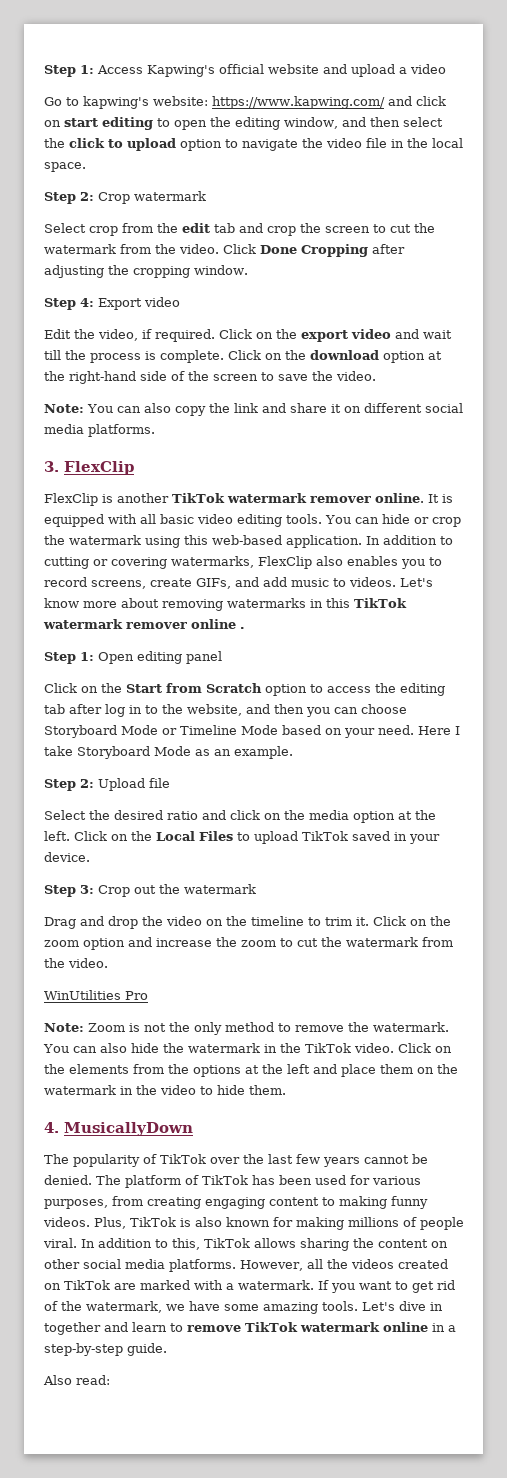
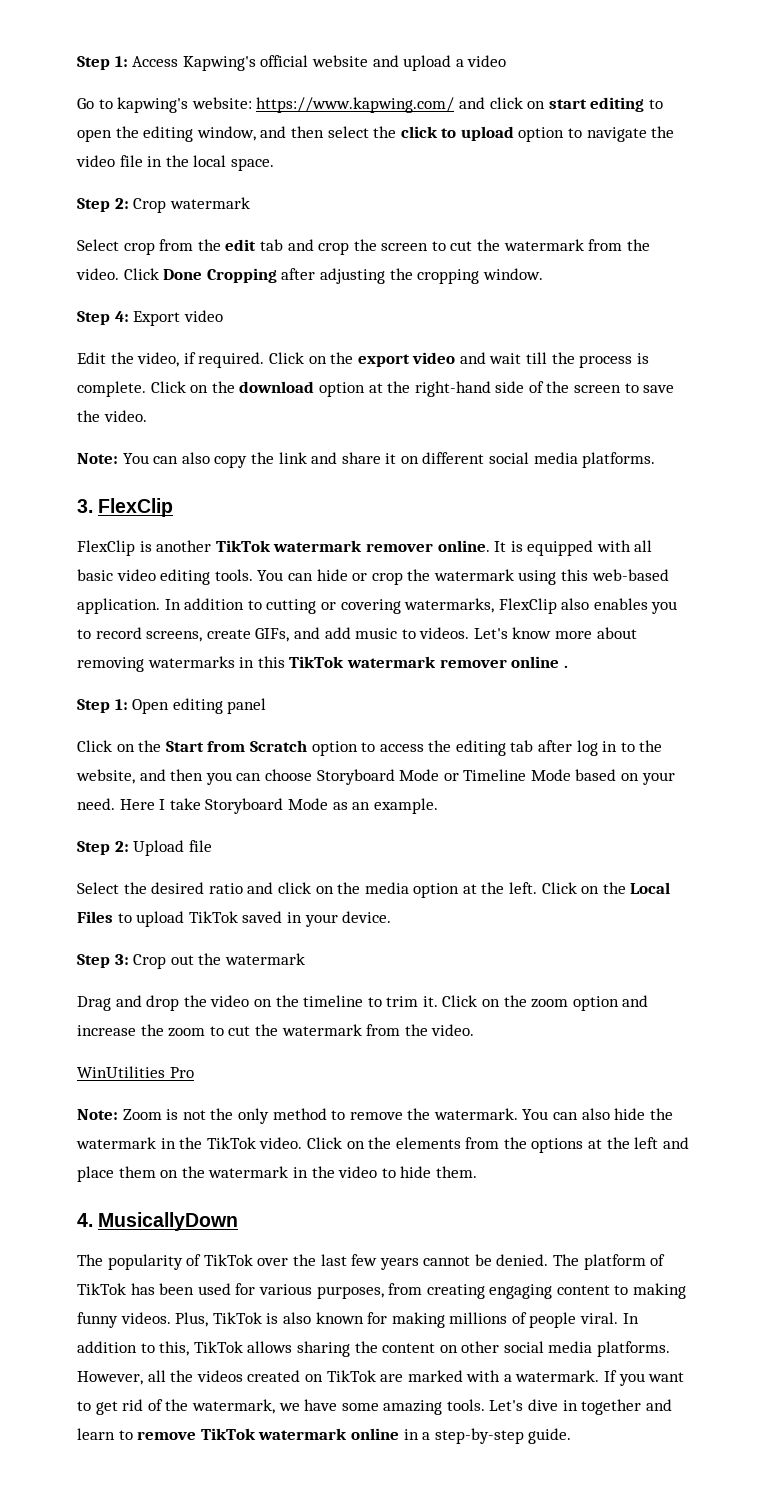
[43,1375,110,1385] // Also read: -> (572, 1436) none

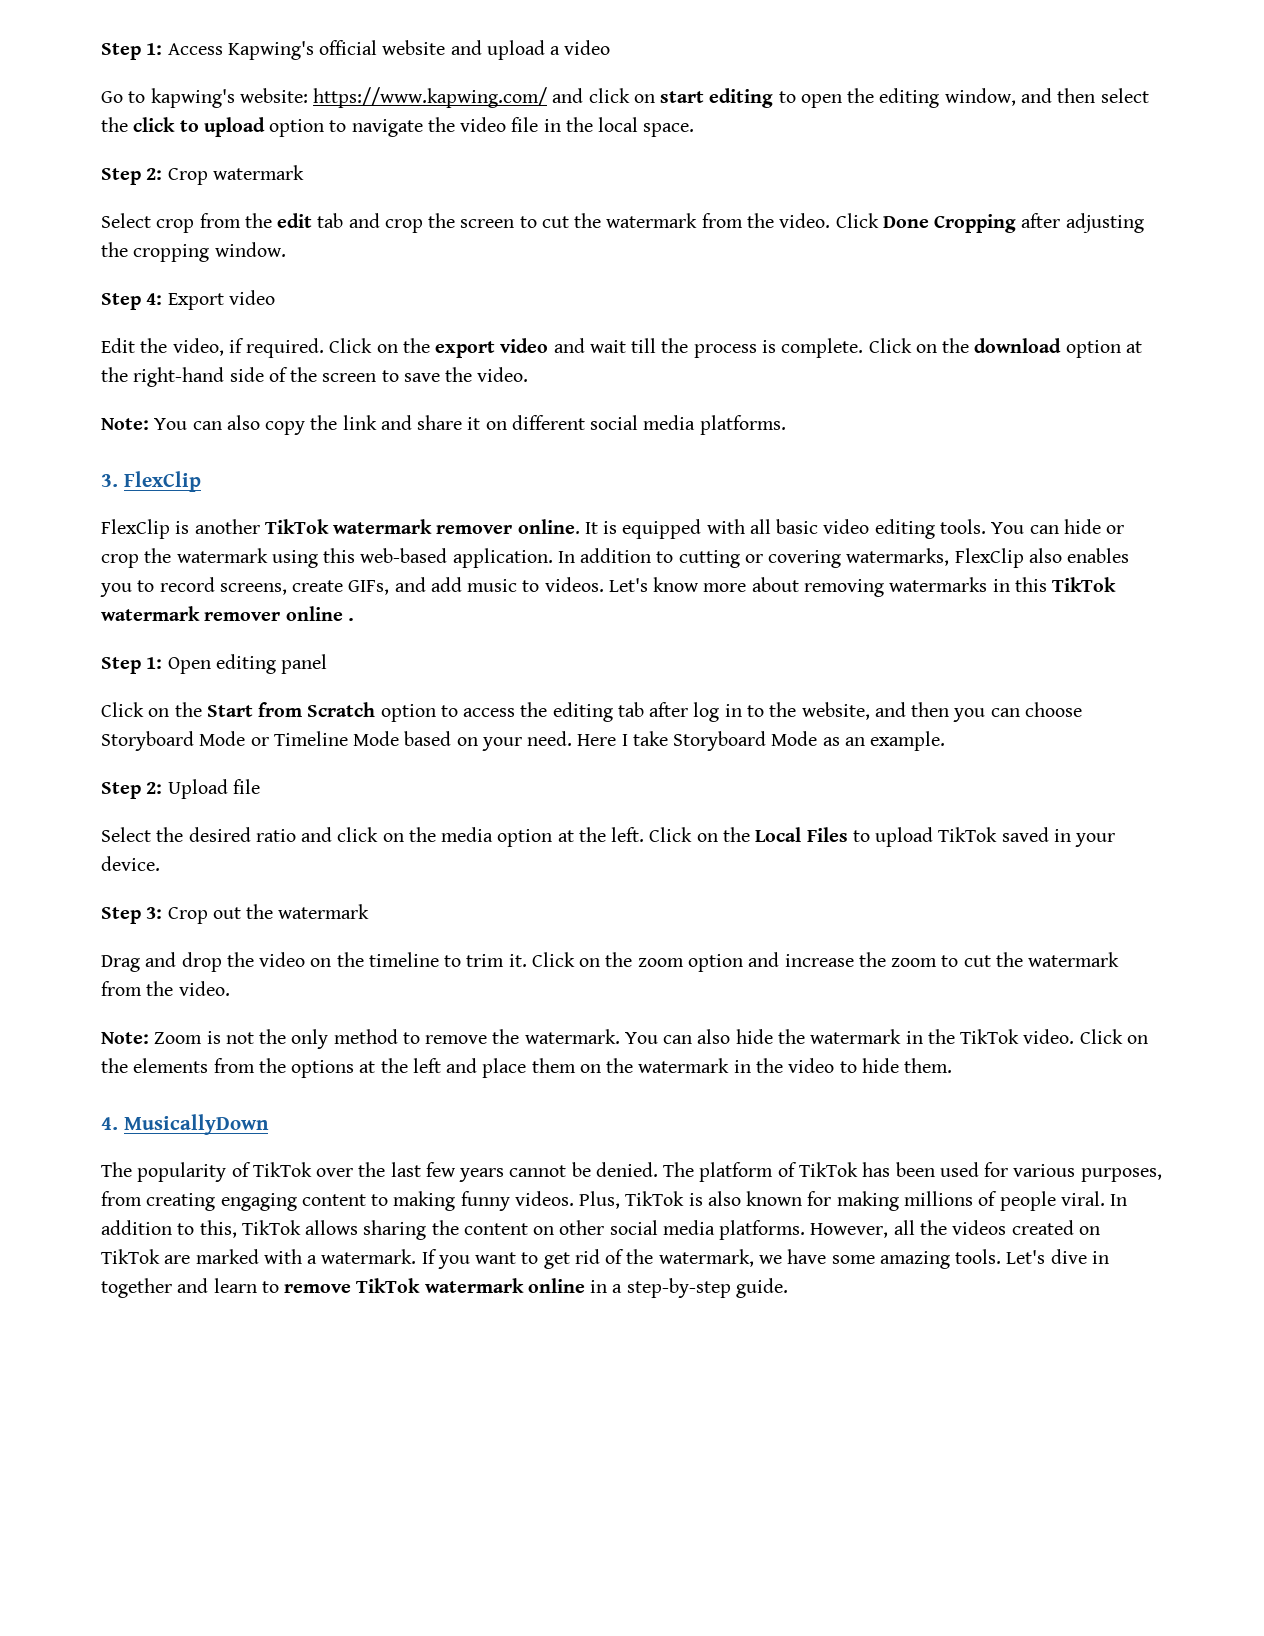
[77,1066,194,1078] // WinUtilities Pro -> (230, 988) none

